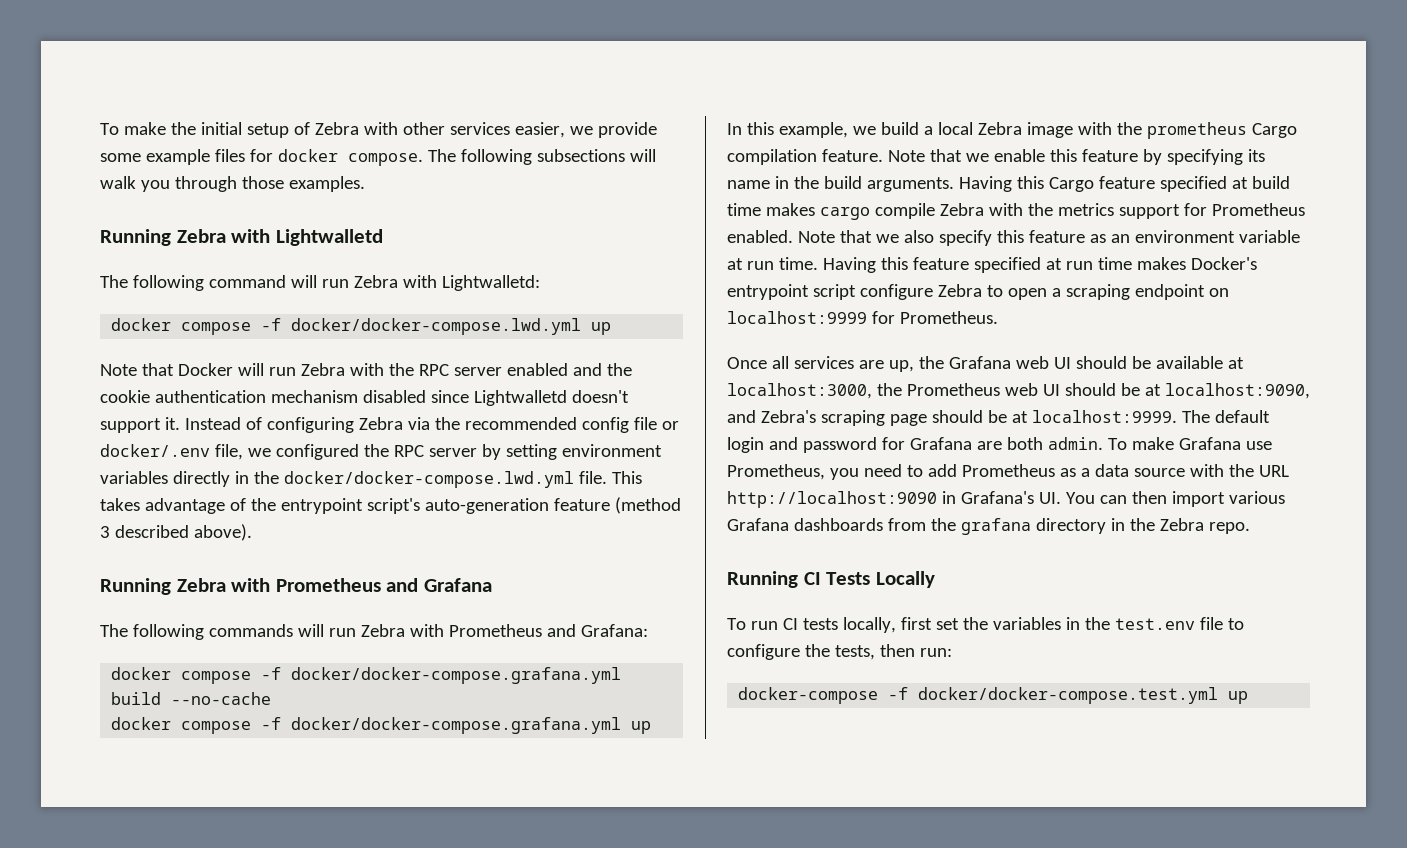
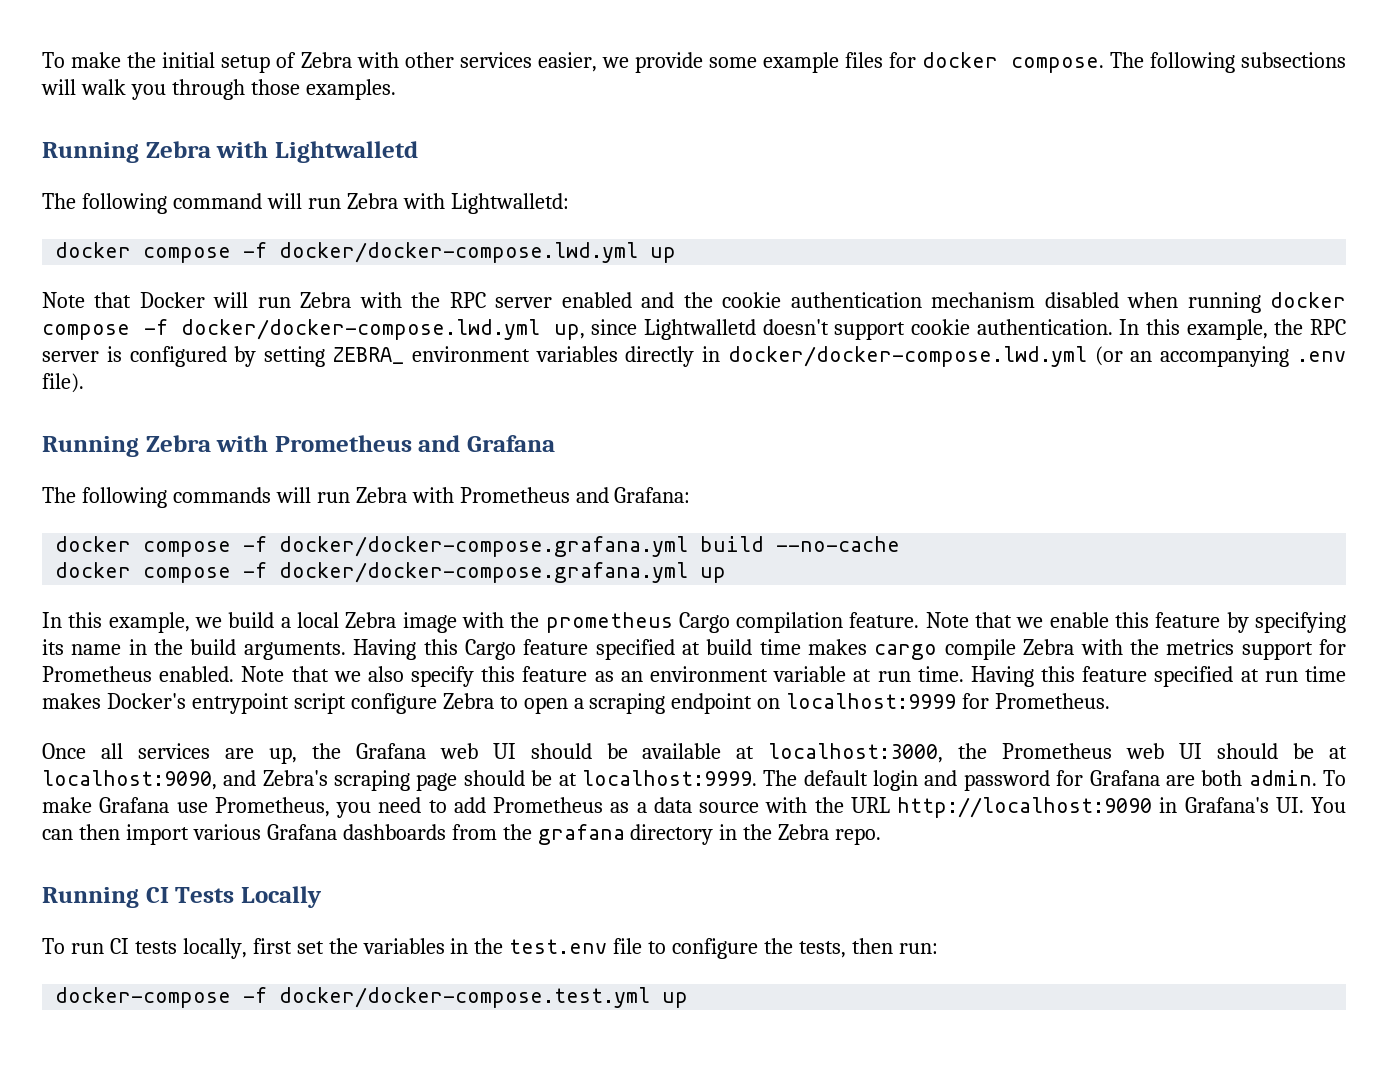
[430,390,629,406] [100,417,679,433] [100,444,477,460] since Lightwalletd doesn't support it. Instead of configuring Zebra via the recommended config file or docker/.env file, we configured the RPC server -> [1127,292,1346,313] [42,319,1347,340] [42,346,227,367] when running docker compose -f docker/docker-compose.lwd.yml up, since Lightwalletd doesn't support cookie authentication. In this example, the RPC server is configured
(557, 452) none -> [332,347,404,364] ZEBRA_
[253,471,642,488] [100,497,681,514] [100,524,252,541] the docker/docker-compose.lwd.yml file. This takes advantage of the entrypoint script's auto-generation feature (method 3 described above). -> [727,346,1346,367] [42,373,84,393] docker/docker-compose.lwd.yml (or an accompanying .env file).

